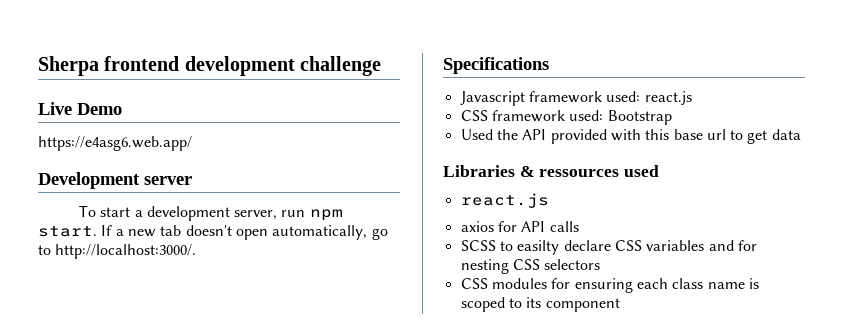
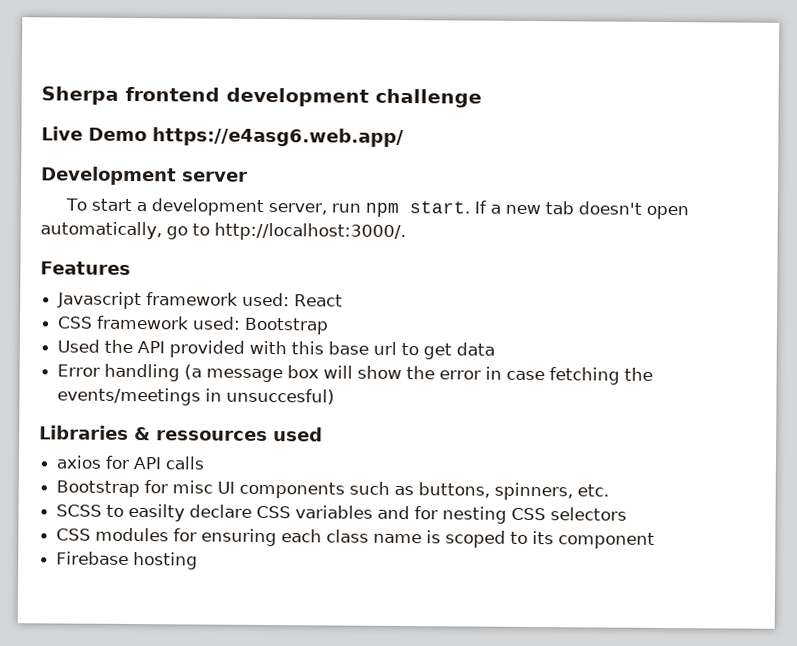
(122, 109) // -> (147, 134) none
[443,57,549,74] Specifications -> [40,261,131,275] Features
[644,91,692,105] react.js -> [294,294,344,307] React
(801, 134) none -> [57,363,654,385] [57,387,336,406] // Error handling (a message box will show the error in case fetching the events/meetings in unsuccesful)
[460,193,549,208] // react.js -> (323, 434) none
(579, 226) none -> [56,480,610,501] // Bootstrap for misc UI components such as buttons, spinners, etc.
(620, 305) none -> [56,551,199,570] // Firebase hosting

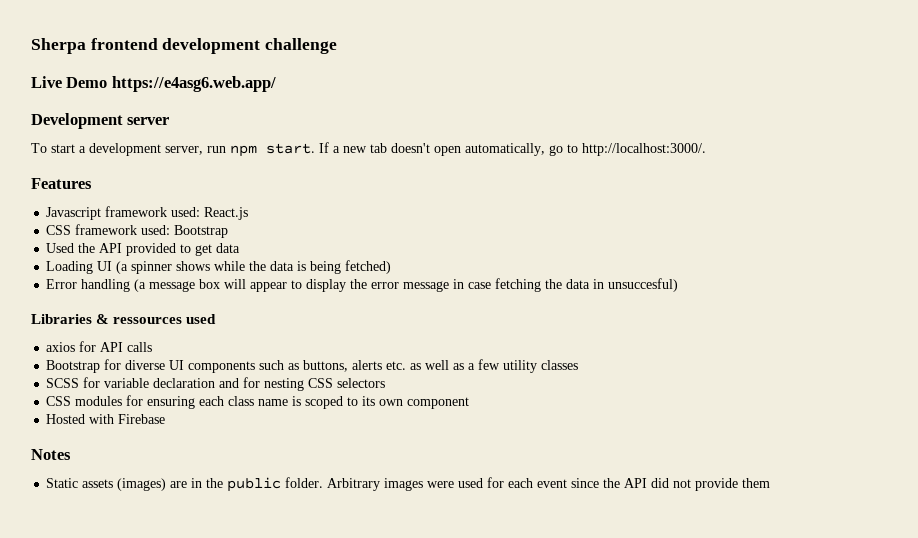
[294,294,344,307] React -> [204,207,249,220] React.js
[249,340,398,355] with this base url -> (177, 249) none
(496, 349) none -> [46,260,392,274] // Loading UI (a spinner shows while the data is being fetched)
[357,365,403,380] show -> [250,279,347,292] appear to display
(482, 375) none -> [403,281,450,292] message
[57,387,202,406] events/meetings -> [566,279,591,289] data
[172,480,214,494] misc -> [125,360,166,370] diverse
[494,482,574,501] spinners, -> [352,360,383,370] alerts
[56,503,374,522] // SCSS to easilty declare CSS variables -> [410,359,579,373] [46,377,216,388] as well as a few utility classes // SCSS for variable declaration
(555, 538) none -> [379,399,404,406] own
(656, 540) none -> [46,414,115,424] Hosted with
[133,552,199,570] hosting -> [31,449,71,460] [46,477,771,492] // Notes // Static assets (images) are in the public folder. Arbitrary images were used for each event since the API did not provide them

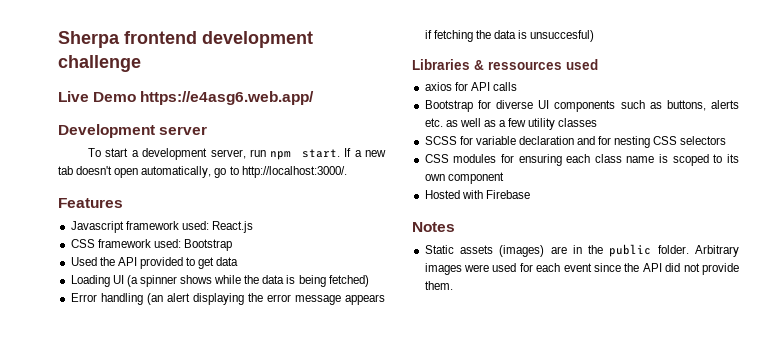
[134,279,347,292] (a message box will appear to display -> [146,293,244,305] (an alert displaying
[453,279,492,289] in case -> [344,294,385,305] [424,30,432,39] appears if
[593,279,605,289] in -> [518,30,528,39] is
[742,478,771,488] them -> [424,281,453,290] them.

